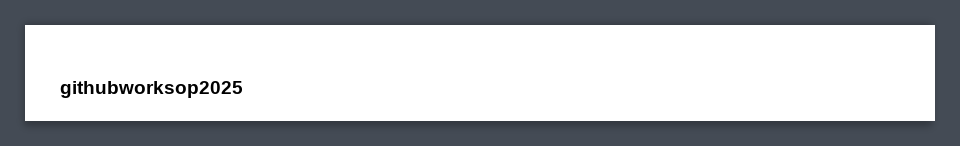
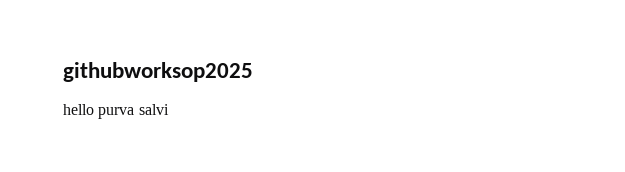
(243, 89) none -> [63,104,169,119] // hello purva salvi

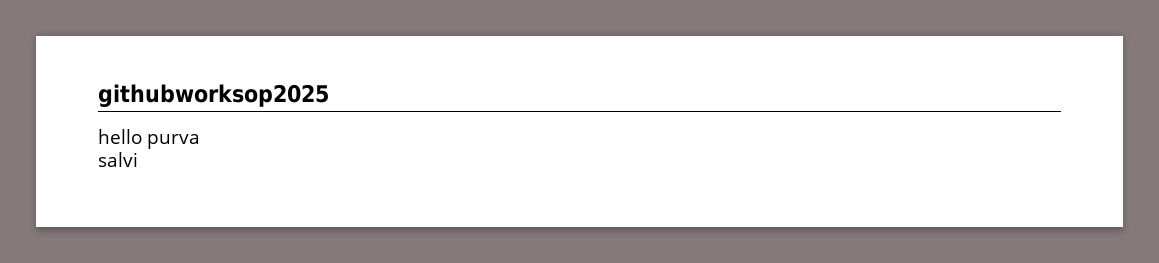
(135, 113) none -> (200, 141) //

